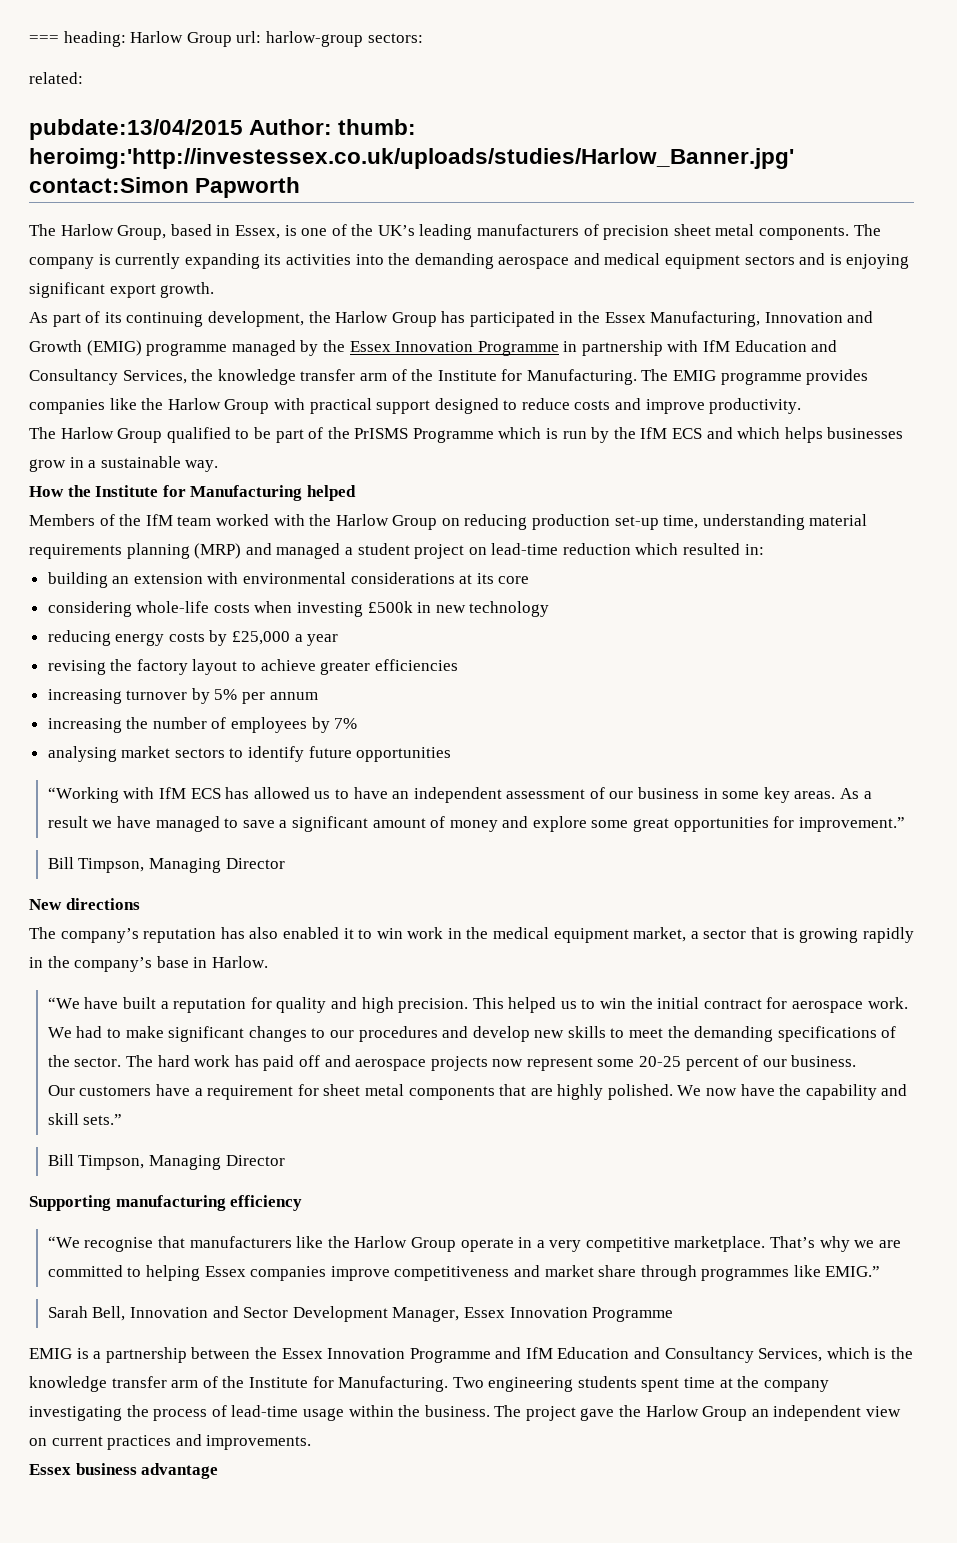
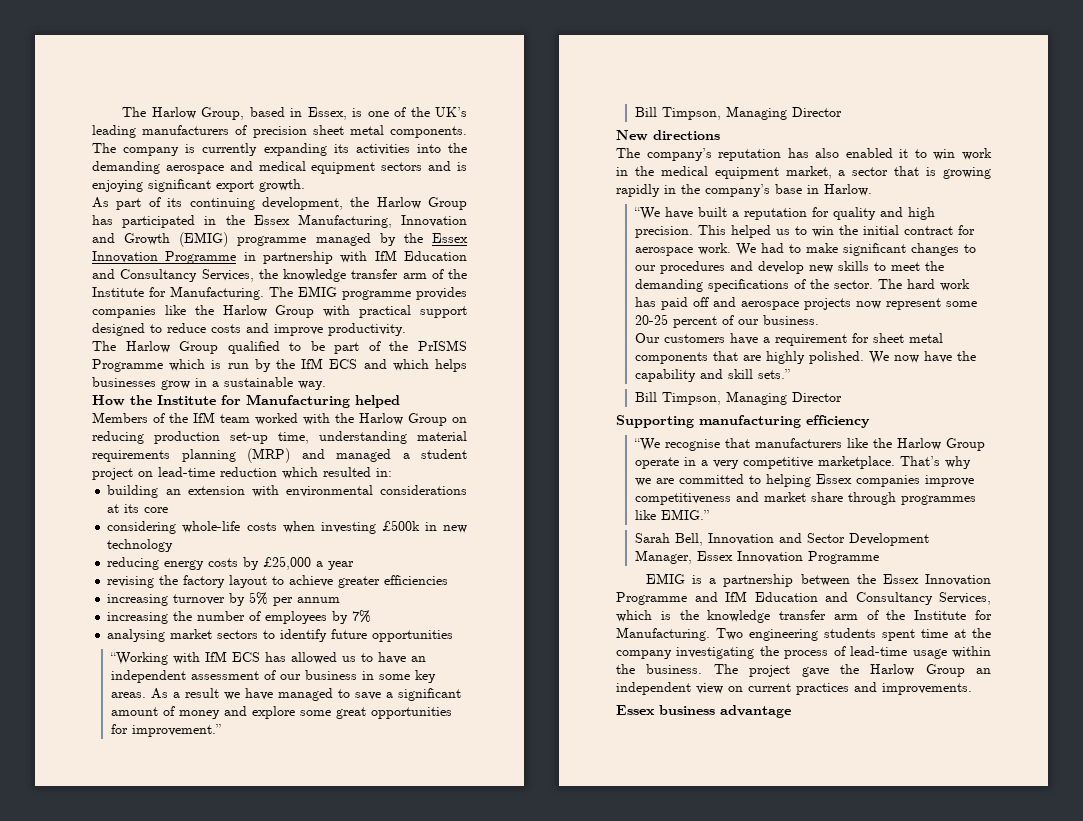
[29,31,423,47] [29,72,83,84] [29,119,417,140] [29,148,794,169] [29,177,301,198] === heading: Harlow Group url: harlow-group sectors: // related: // pubdate:13/04/2015 Author: thumb: heroimg:'http://investessex.co.uk/uploads/studies/Harlow_Banner.jpg' contact:Simon Papworth // -> (122, 112) none

